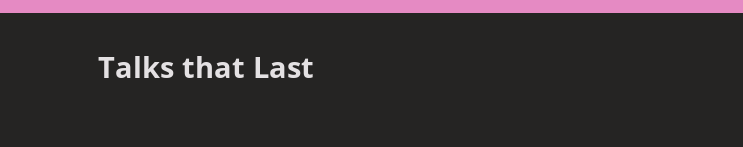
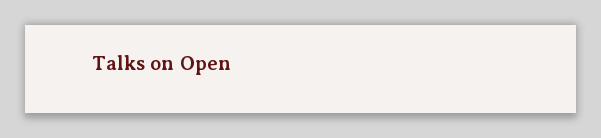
[181,56,314,78] that Last -> [150,56,231,75] on Open

